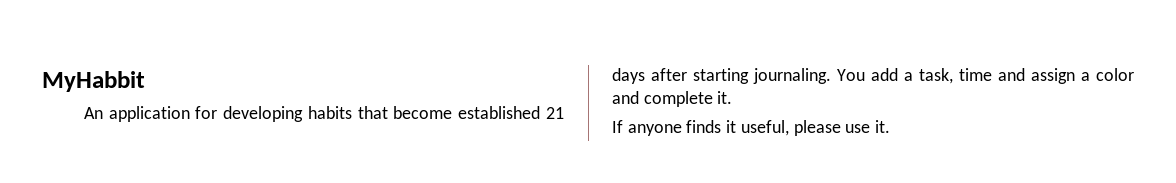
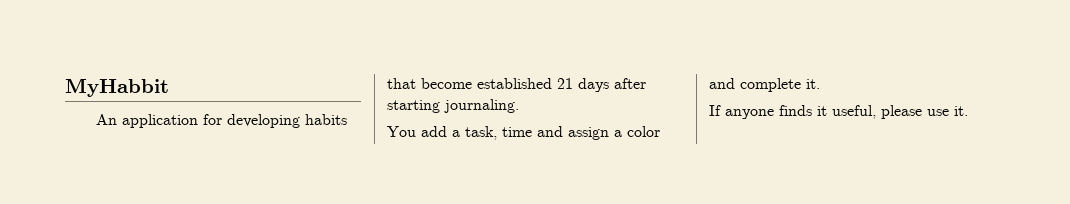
(831, 76) none -> (519, 106) //

